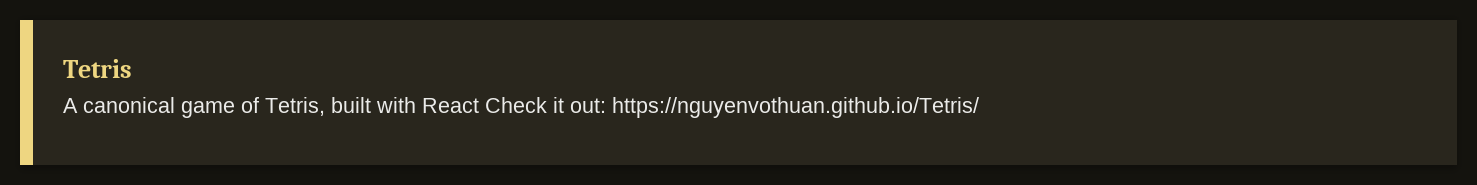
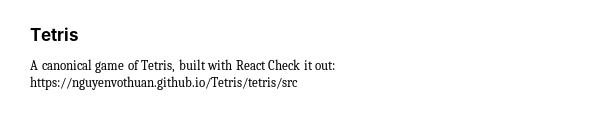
[612,97,979,118] https://nguyenvothuan.github.io/Tetris/ -> [30,76,298,90] https://nguyenvothuan.github.io/Tetris/tetris/src

